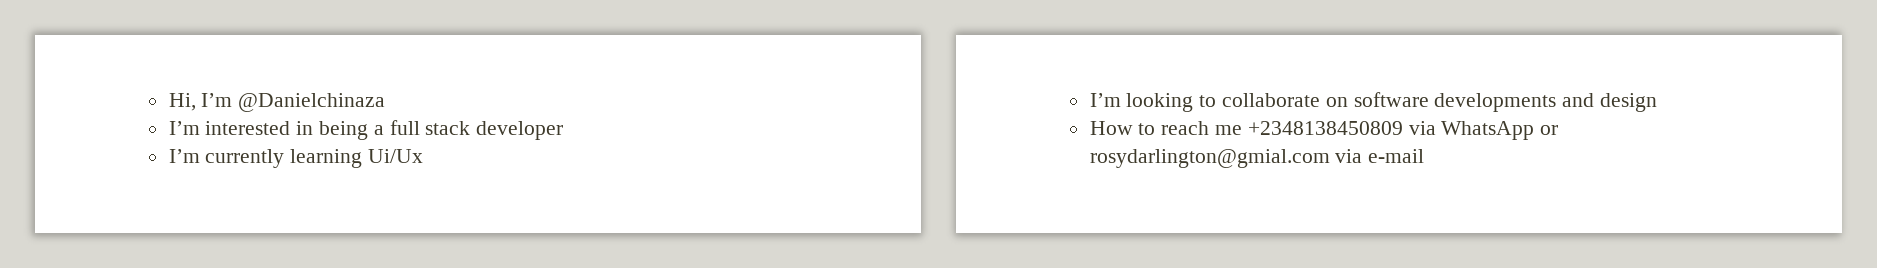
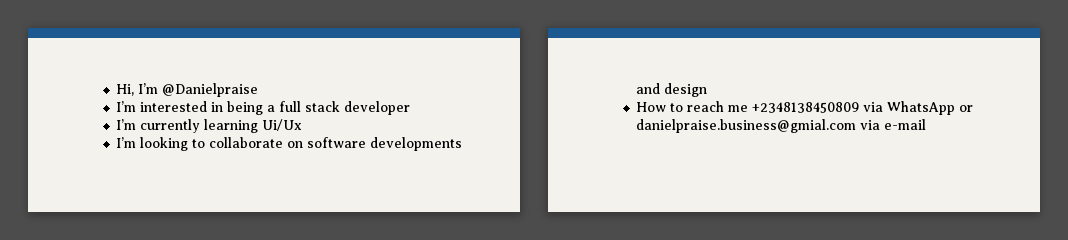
[238,93,386,112] @Danielchinaza -> [162,83,259,97] @Danielpraise
[1089,149,1330,168] rosydarlington@gmial.com -> [636,119,857,133] danielpraise.business@gmial.com

